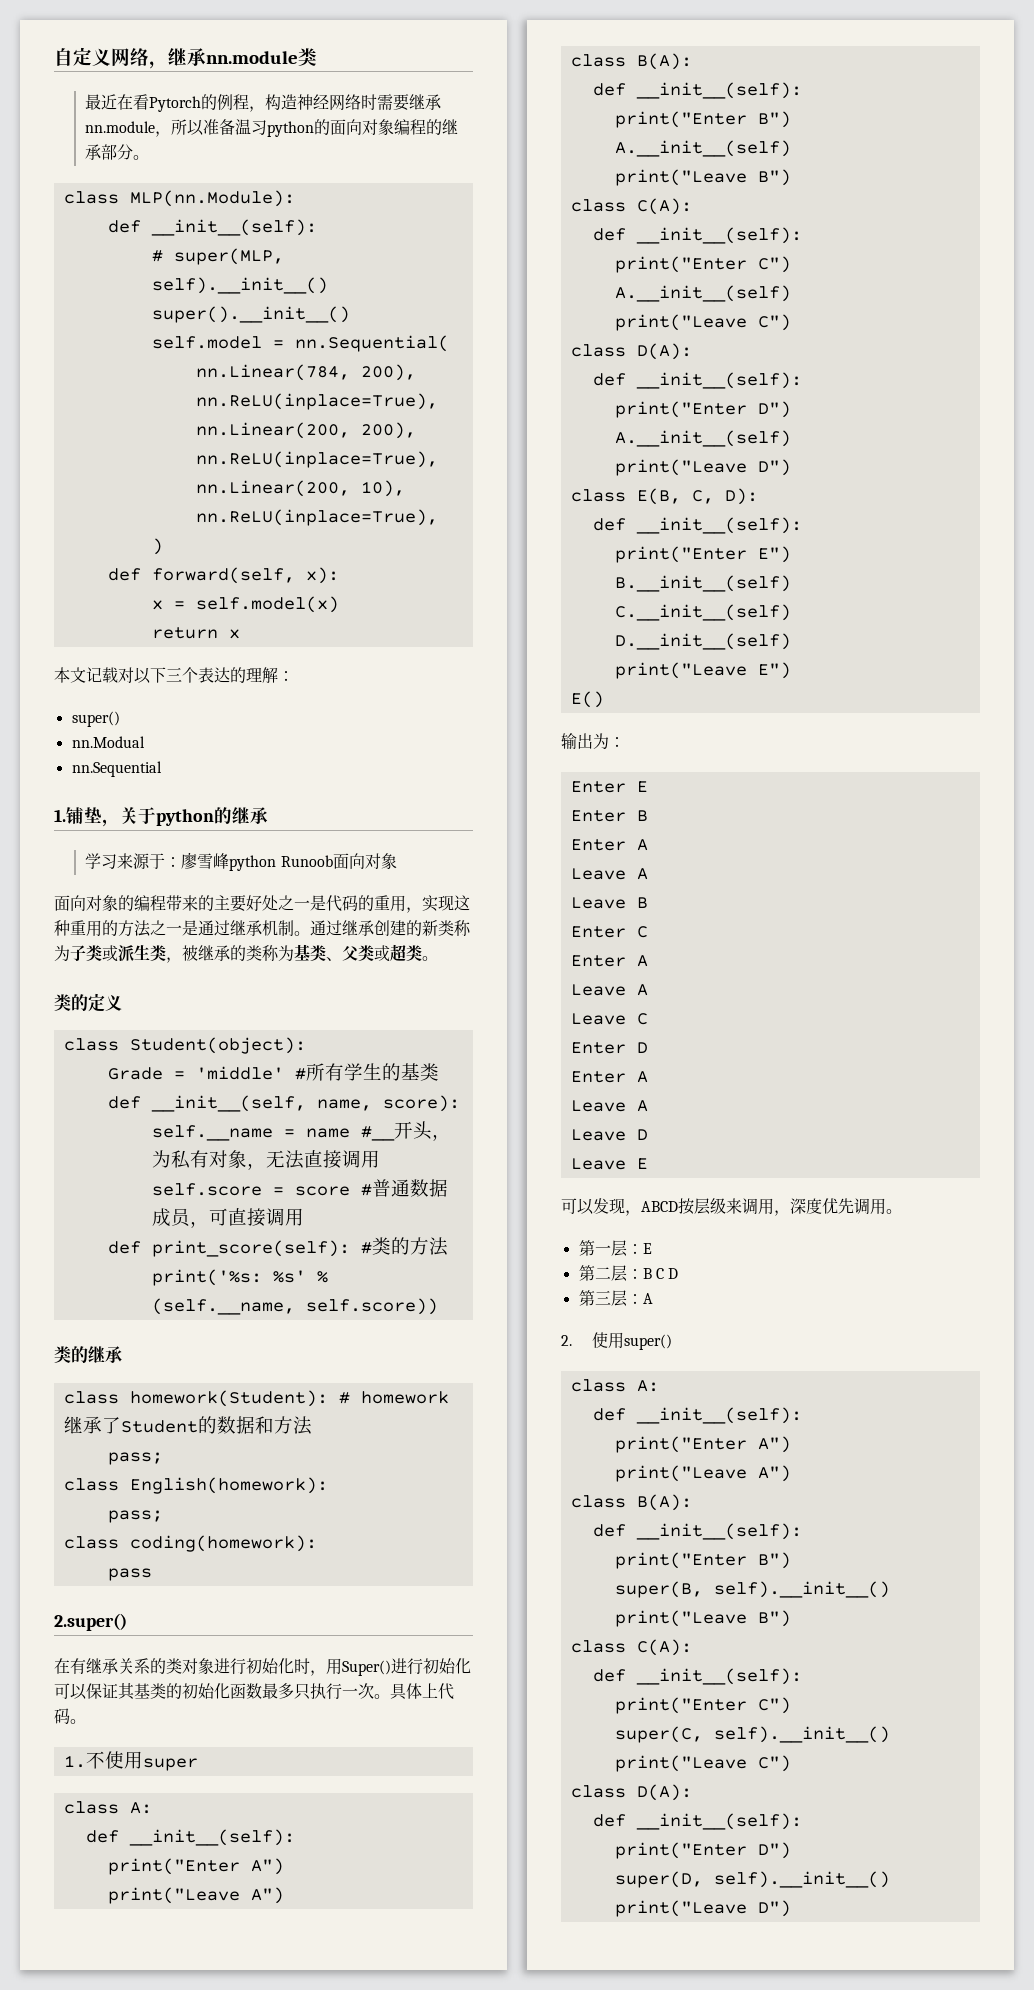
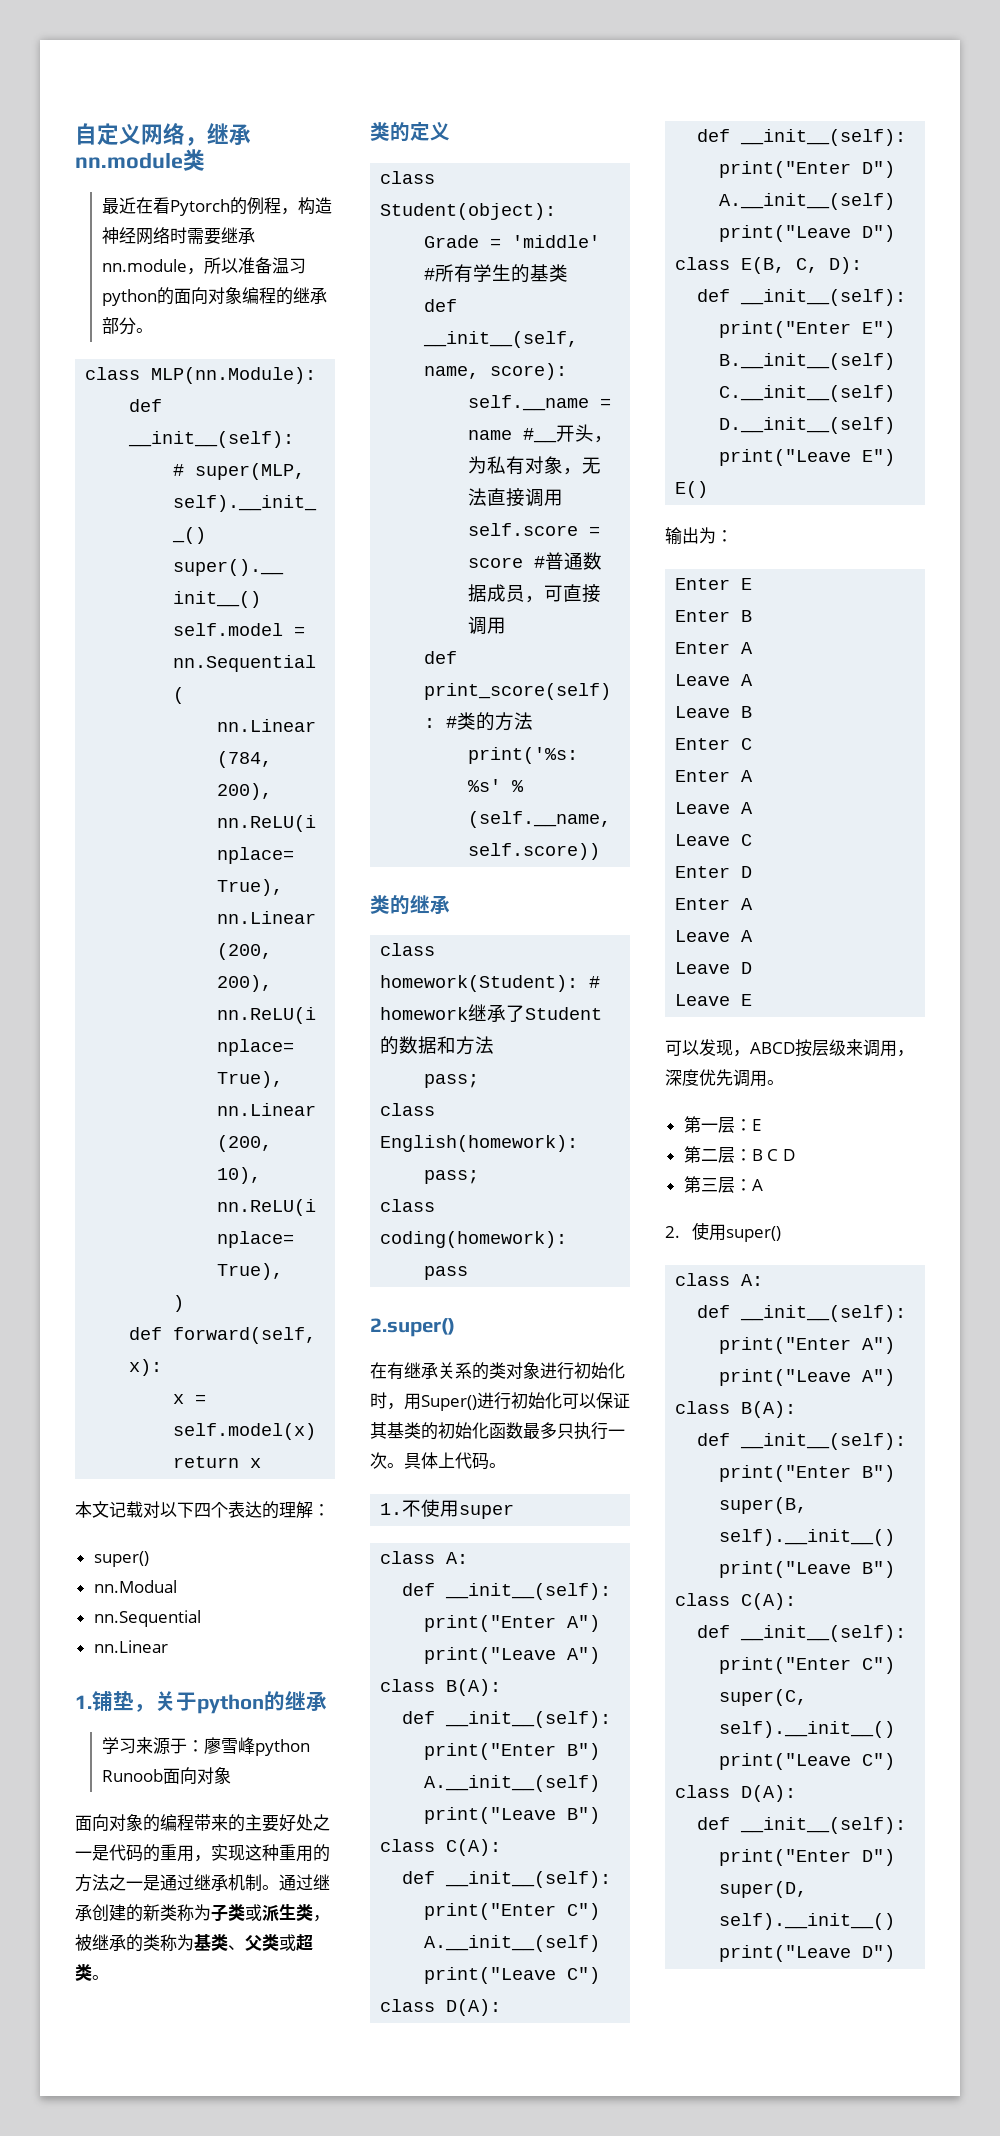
[166,667,182,682] 三 -> [194,1503,211,1518] 四
(162, 769) none -> [93,1640,168,1653] // nn.Linear

